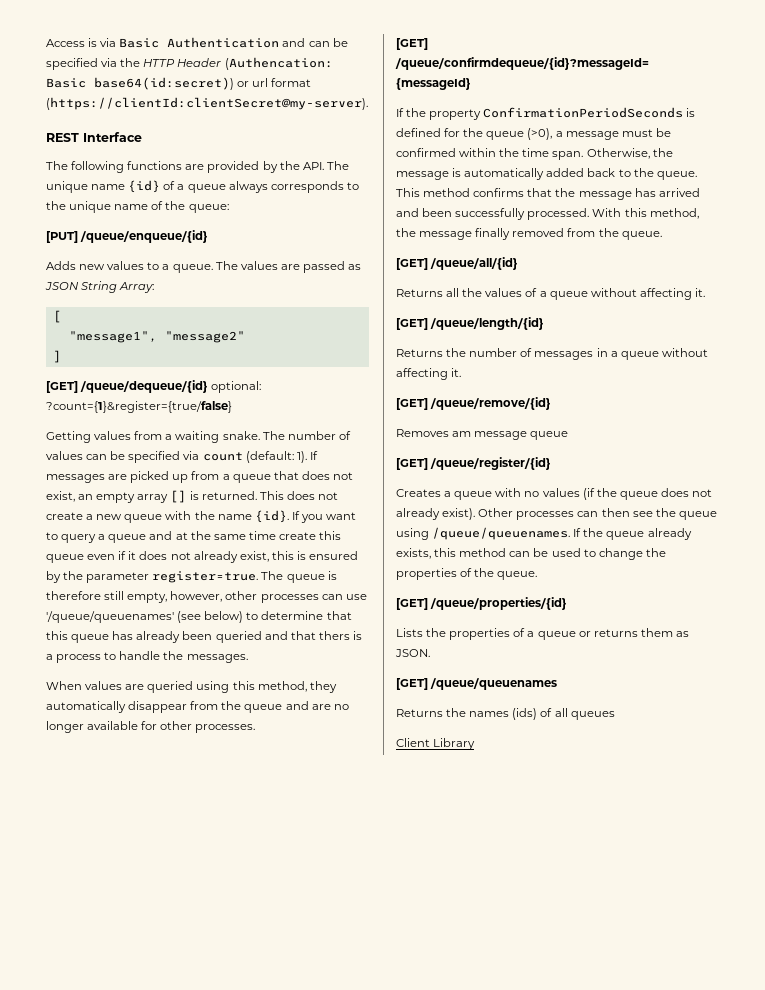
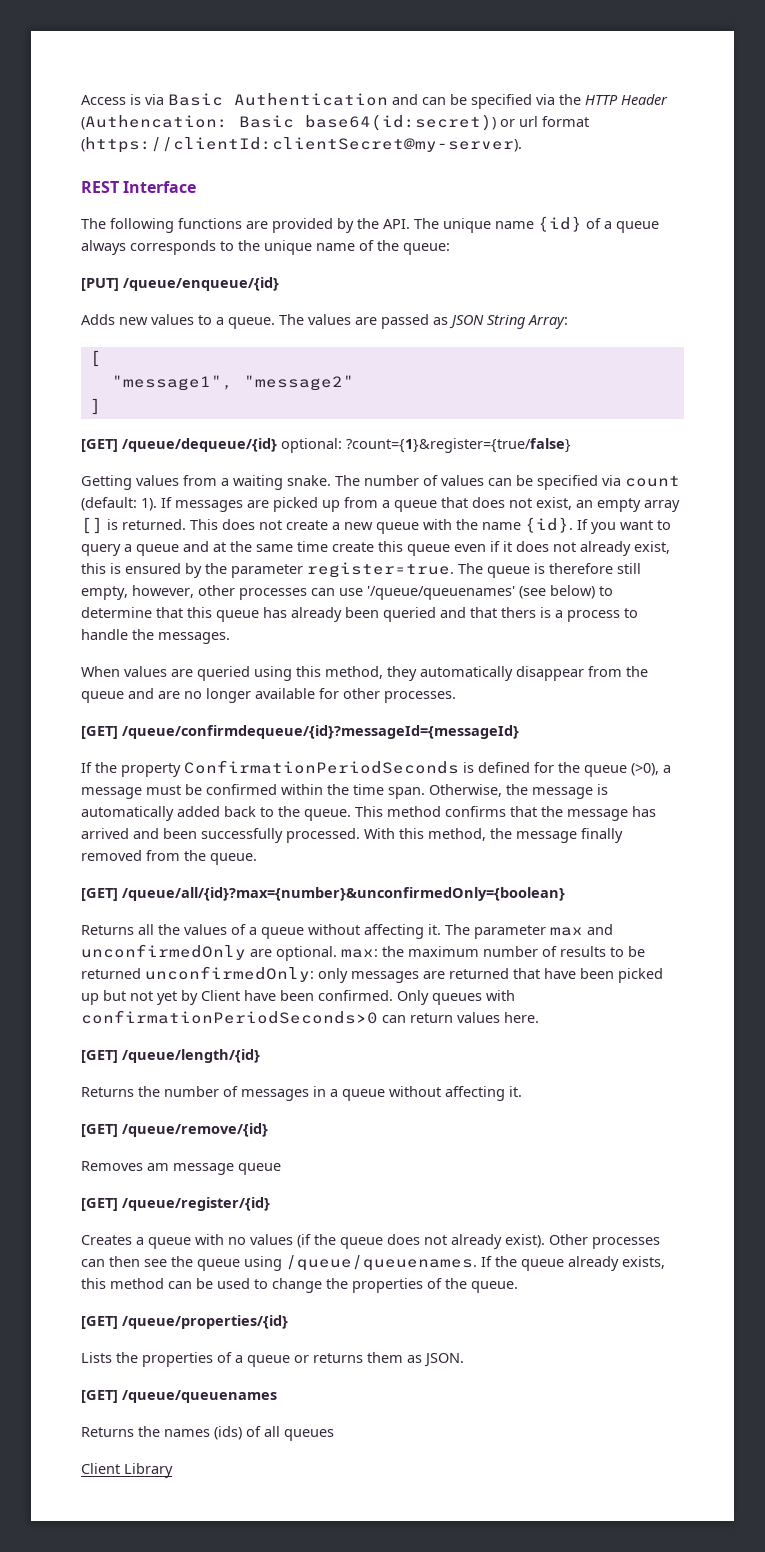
[430,257,519,270] /queue/all/{id} -> [122,887,565,901] /queue/all/{id}?max={number}&unconfirmedOnly={boolean}
(705, 292) none -> [445,924,613,939] [81,944,645,961] [81,966,663,983] [81,990,515,1005] [81,1010,539,1024] The parameter max and unconfirmedOnly are optional. max: the maximum number of results to be returned unconfirmedOnly: only messages are returned that have been picked up but not yet by Client have been confirmed. Only queues with confirmationPeriodSeconds>0 can return values here.

